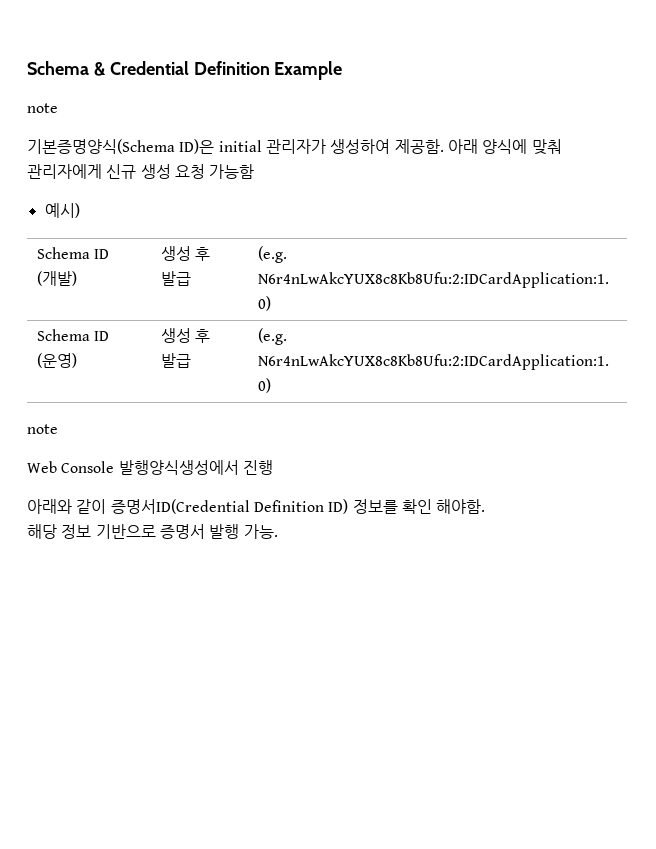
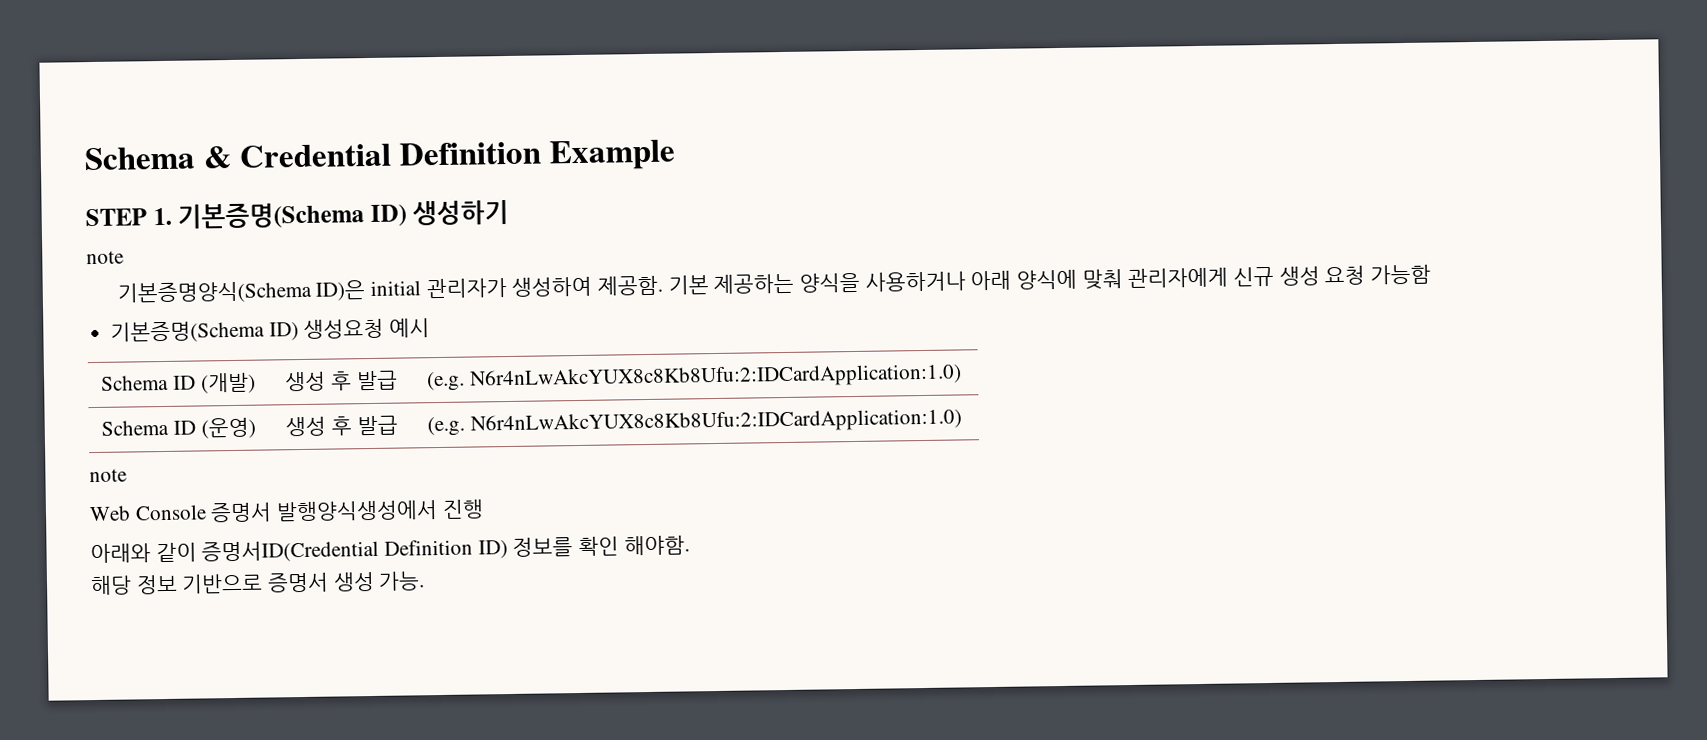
(343, 70) none -> [85,199,510,230] // STEP 1. 기본증명(Schema ID) 생성하기
(444, 146) none -> [667,271,966,295] 기본 제공하는 양식을 사용하거나
[44,203,80,218] 예시) -> [110,318,431,343] 기본증명(Schema ID) 생성요청 예시
(115, 467) none -> [210,502,273,523] 증명서
[209,524,240,539] 발행 -> [332,571,375,592] 생성

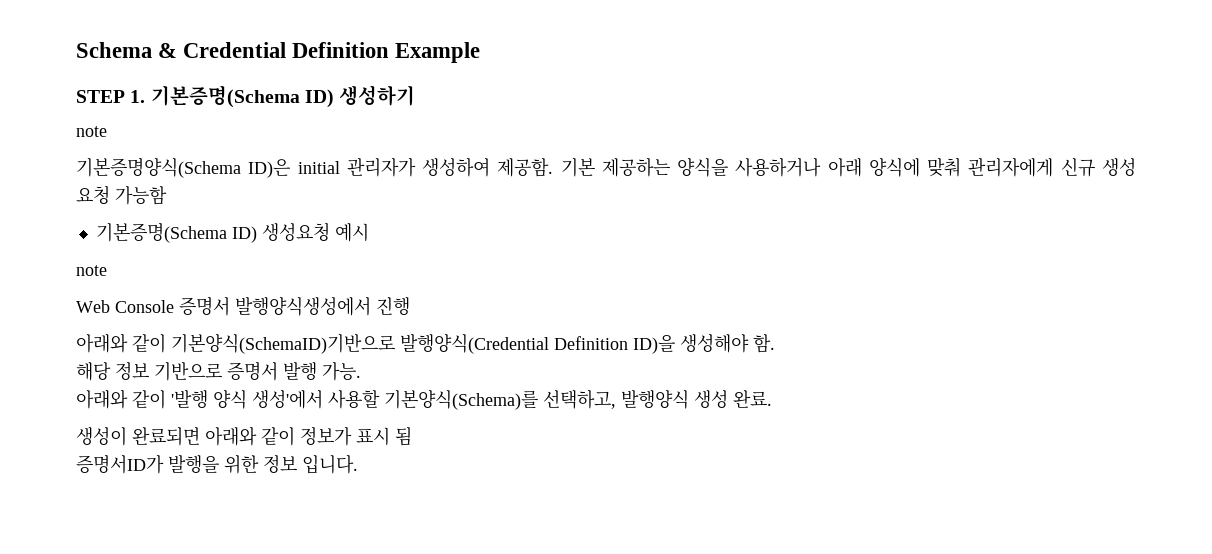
[101,372,256,394] [284,370,398,392] [426,363,962,392] [101,417,256,439] [285,415,398,437] [427,408,962,437] // Schema ID (개발) | 생성 후 발급 | (e.g. N6r4nLwAkcYUX8c8Kb8Ufu:2:IDCardApplication:1.0) // Schema ID (운영) | 생성 후 발급 | (e.g. N6r4nLwAkcYUX8c8Kb8Ufu:2:IDCardApplication:1.0) -> (369, 232) none
[201,535,690,563] [90,571,426,596] 증명서ID(Credential Definition ID) 정보를 확인 해야함. // 해당 정보 기반으로 증명서 생성 가능. -> [171,334,775,354] [76,361,361,381] [76,389,772,410] [76,426,412,446] [76,454,358,474] 기본양식(SchemaID)기반으로 발행양식(Credential Definition ID)을 생성해야 함. // 해당 정보 기반으로 증명서 발행 가능. // 아래와 같이 '발행 양식 생성'에서 사용할 기본양식(Schema)를 선택하고, 발행양식 생성 완료. // 생성이 완료되면 아래와 같이 정보가 표시 됨 // 증명서ID가 발행을 위한 정보 입니다.

